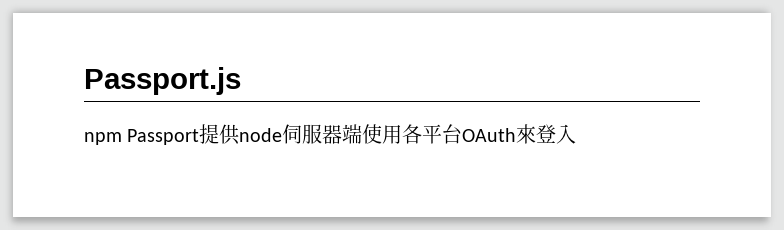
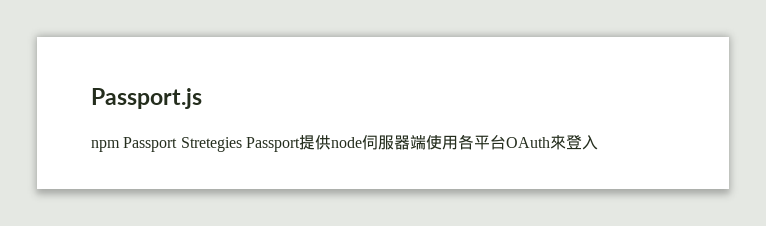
(200, 137) none -> [180,137,300,152] Stretegies Passport

